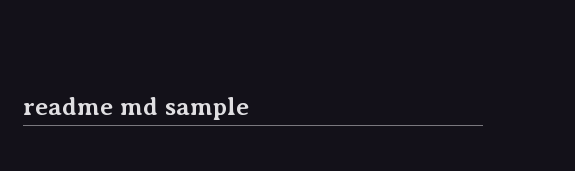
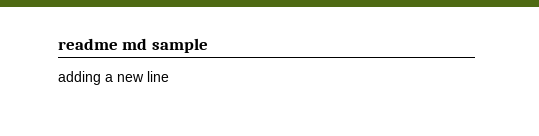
(249, 108) none -> [58,71,169,85] // adding a new line

